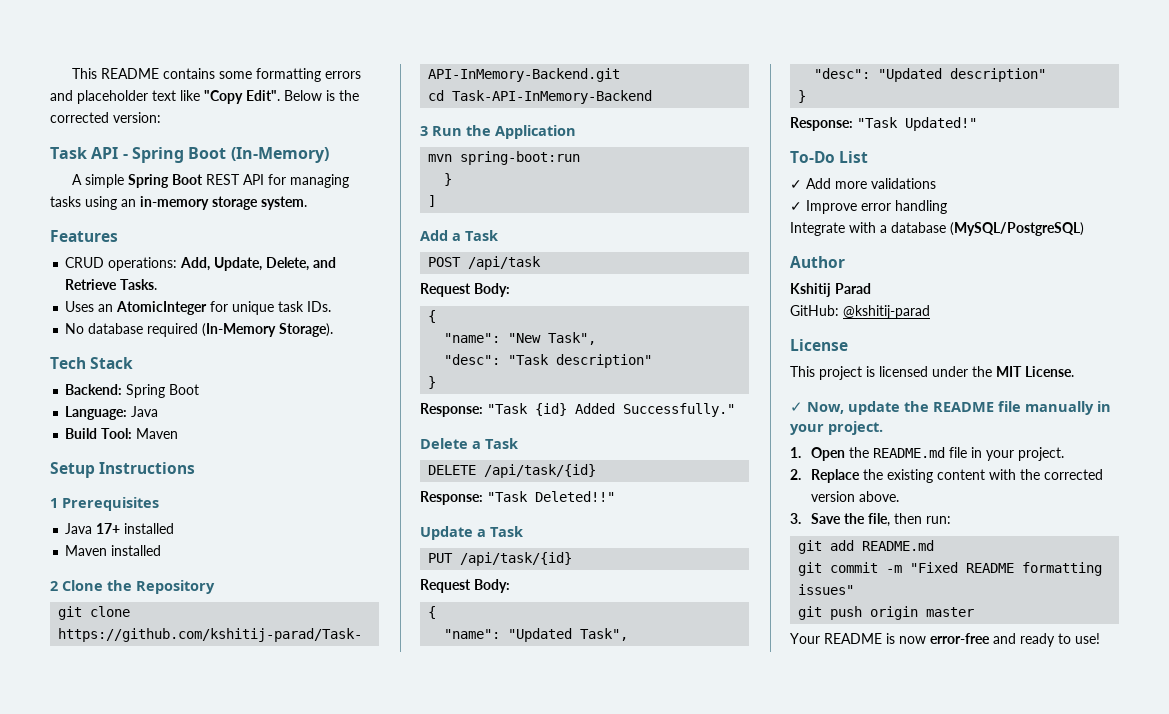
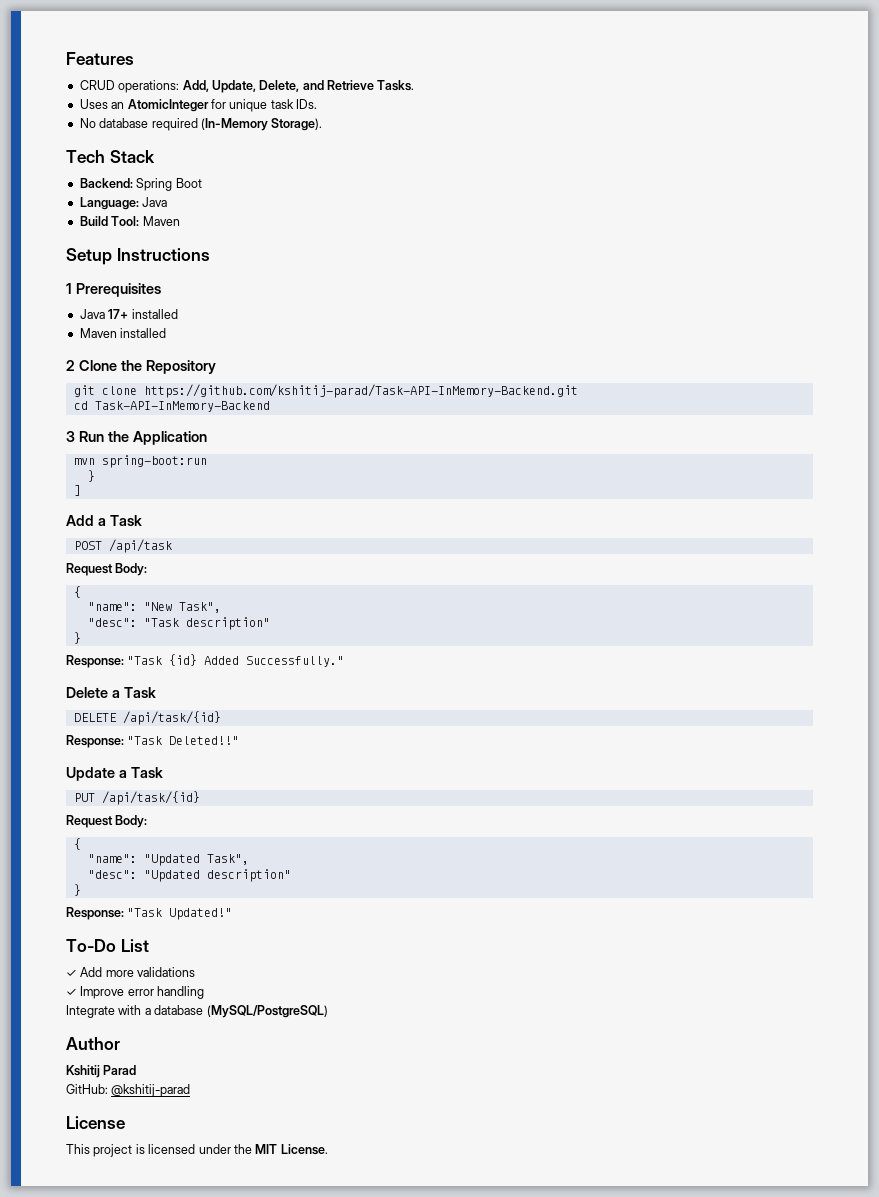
[72,68,362,82] [50,90,359,104] [50,112,161,123] [50,147,329,163] [72,174,350,188] [50,196,307,210] This README contains some formatting errors and placeholder text like "Copy Edit". Below is the corrected version: // Task API - Spring Boot (In-Memory) // A simple Spring Boot REST API for managing tasks using an in-memory storage system. // -> (66, 58) none
[790,401,1111,415] [790,421,883,435] [790,447,1064,461] [790,469,1103,483] [810,491,899,502] [790,513,951,527] [798,540,935,554] [798,562,1103,576] [798,584,855,595] [798,606,975,620] [790,633,1100,647] // ✓ Now, update the README file manually in your project. // 1. Open the README.md file in your project. // 2. Replace the existing content with the corrected version above. // 3. Save the file, then run: // git add README.md // git commit -m "Fixed README formatting issues" // git push origin master // Your README is now error-free and ready to use! -> (328, 1149) none

